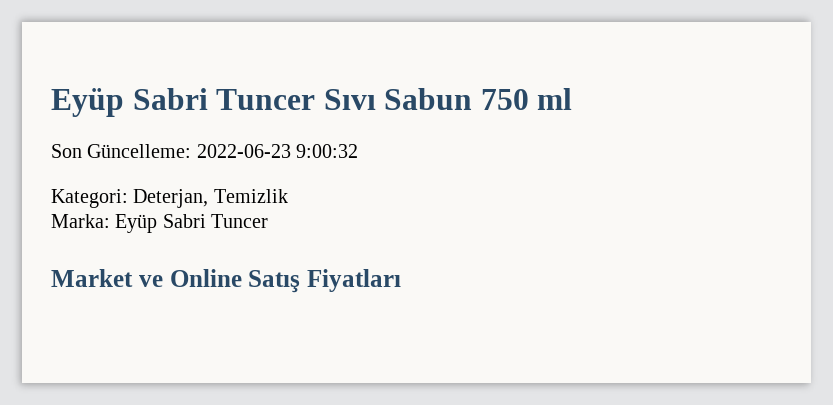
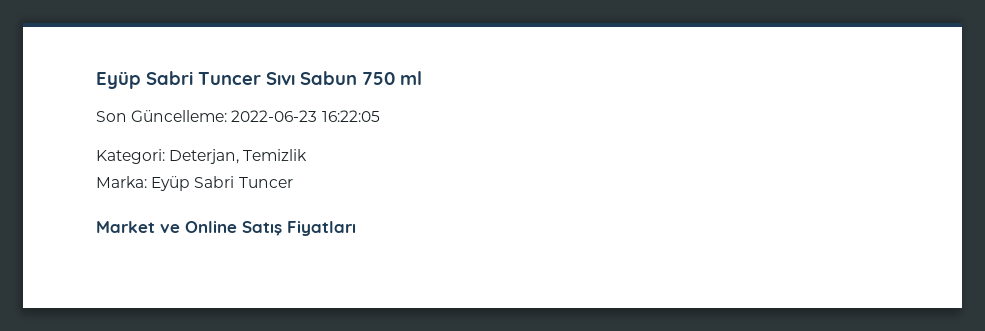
[296,144,359,158] 9:00:32 -> [321,110,380,122] 16:22:05

